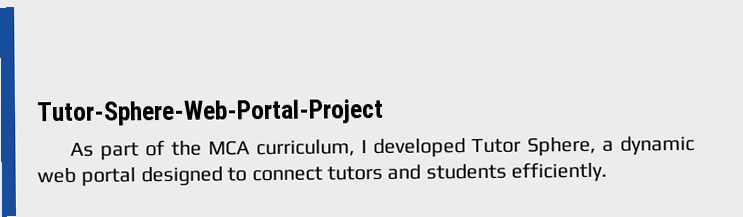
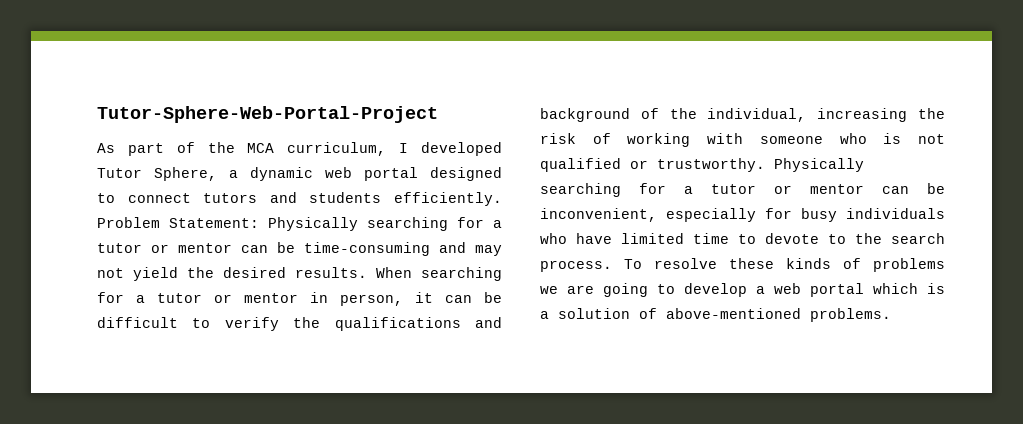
(608, 172) none -> [97,217,502,231] [97,242,502,256] [97,267,502,281] [97,292,502,306] [97,317,502,331] [540,108,945,122] [540,133,945,147] [540,158,864,172] [540,183,945,197] [540,208,945,222] [540,233,945,244] [540,258,945,272] [540,283,945,297] [540,308,891,322] Problem Statement: Physically searching for a tutor or mentor can be time-consuming and may not yield the desired results. When searching for a tutor or mentor in person, it can be difficult to verify the qualifications and background of the individual, increasing the risk of working with someone who is not qualified or trustworthy. Physically searching for a tutor or mentor can be inconvenient, especially for busy individuals who have limited time to devote to the search process. To resolve these kinds of problems we are going to develop a web portal which is a solution of above-mentioned problems.

